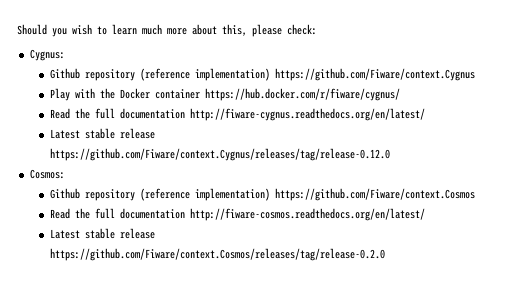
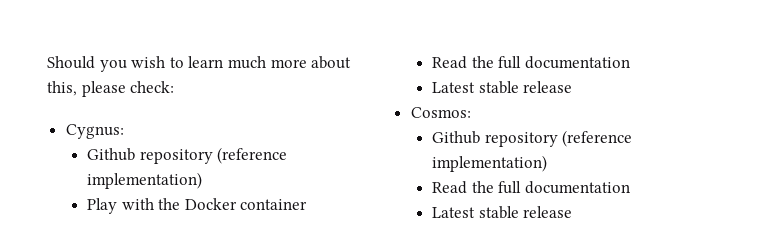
[274,68,475,81] https://github.com/Fiware/context.Cygnus -> (203, 180) none
[204,88,400,101] [49,108,425,121] [49,128,155,139] [49,148,390,161] https://hub.docker.com/r/fiware/cygnus/ // Read the full documentation http://fiware-cygnus.readthedocs.org/en/latest/ // Latest stable release https://github.com/Fiware/context.Cygnus/releases/tag/release-0.12.0 -> [432,56,630,69] [432,81,573,94] // Read the full documentation // Latest stable release
[274,188,475,201] [49,208,425,221] [49,228,155,239] [49,248,385,261] https://github.com/Fiware/context.Cosmos // Read the full documentation http://fiware-cosmos.readthedocs.org/en/latest/ // Latest stable release https://github.com/Fiware/context.Cosmos/releases/tag/release-0.2.0 -> [432,181,630,194] [432,206,573,219] // Read the full documentation // Latest stable release

